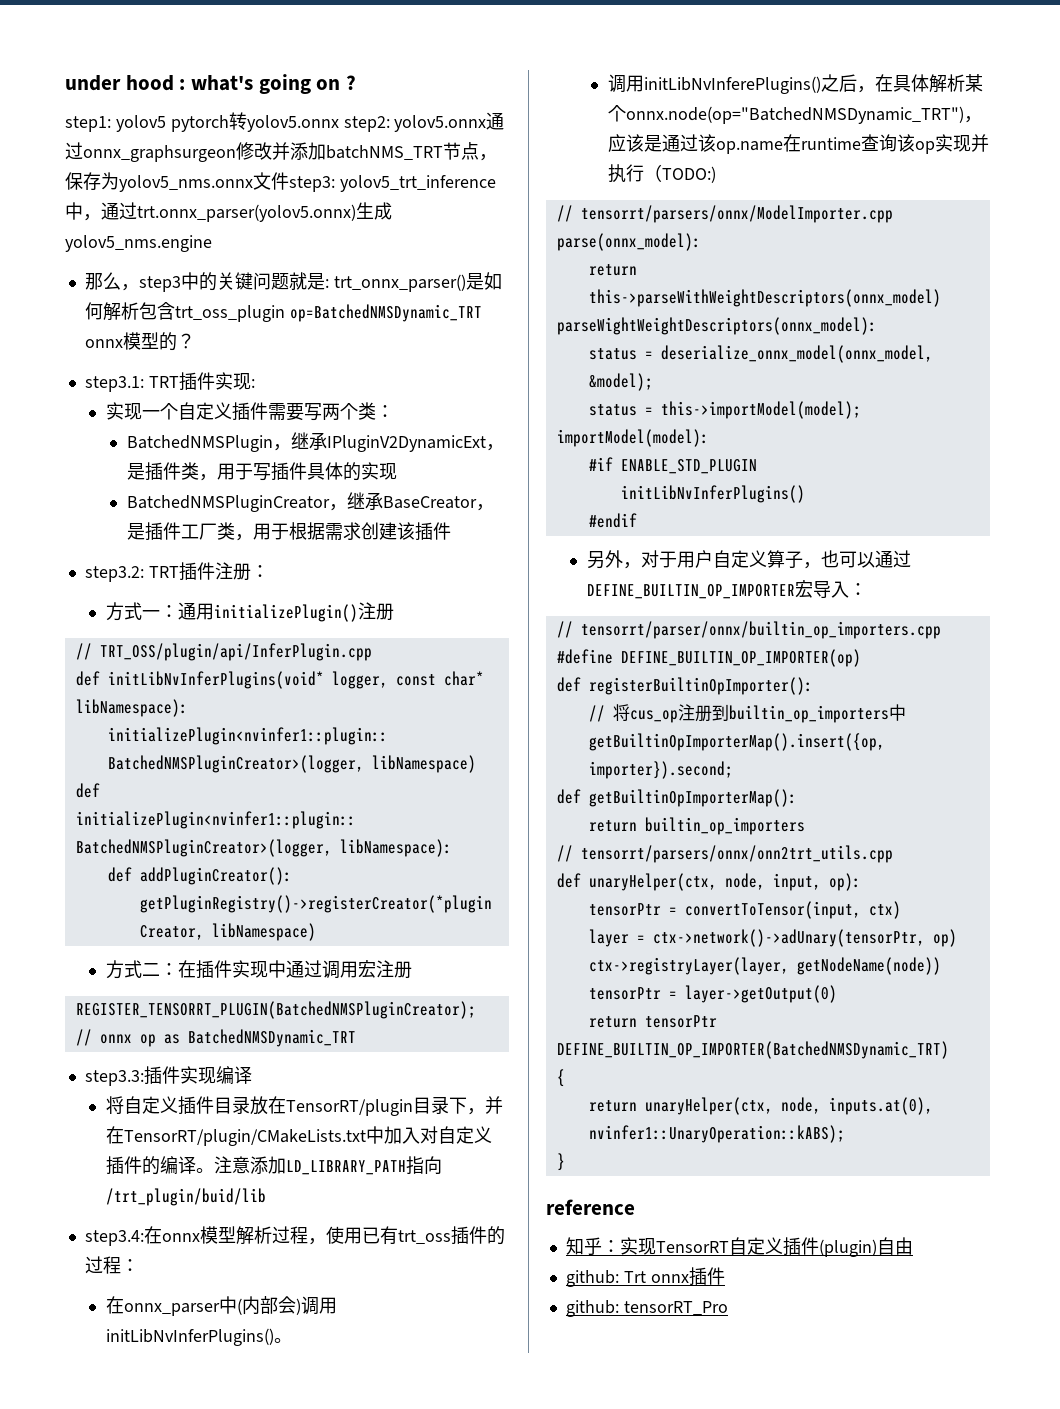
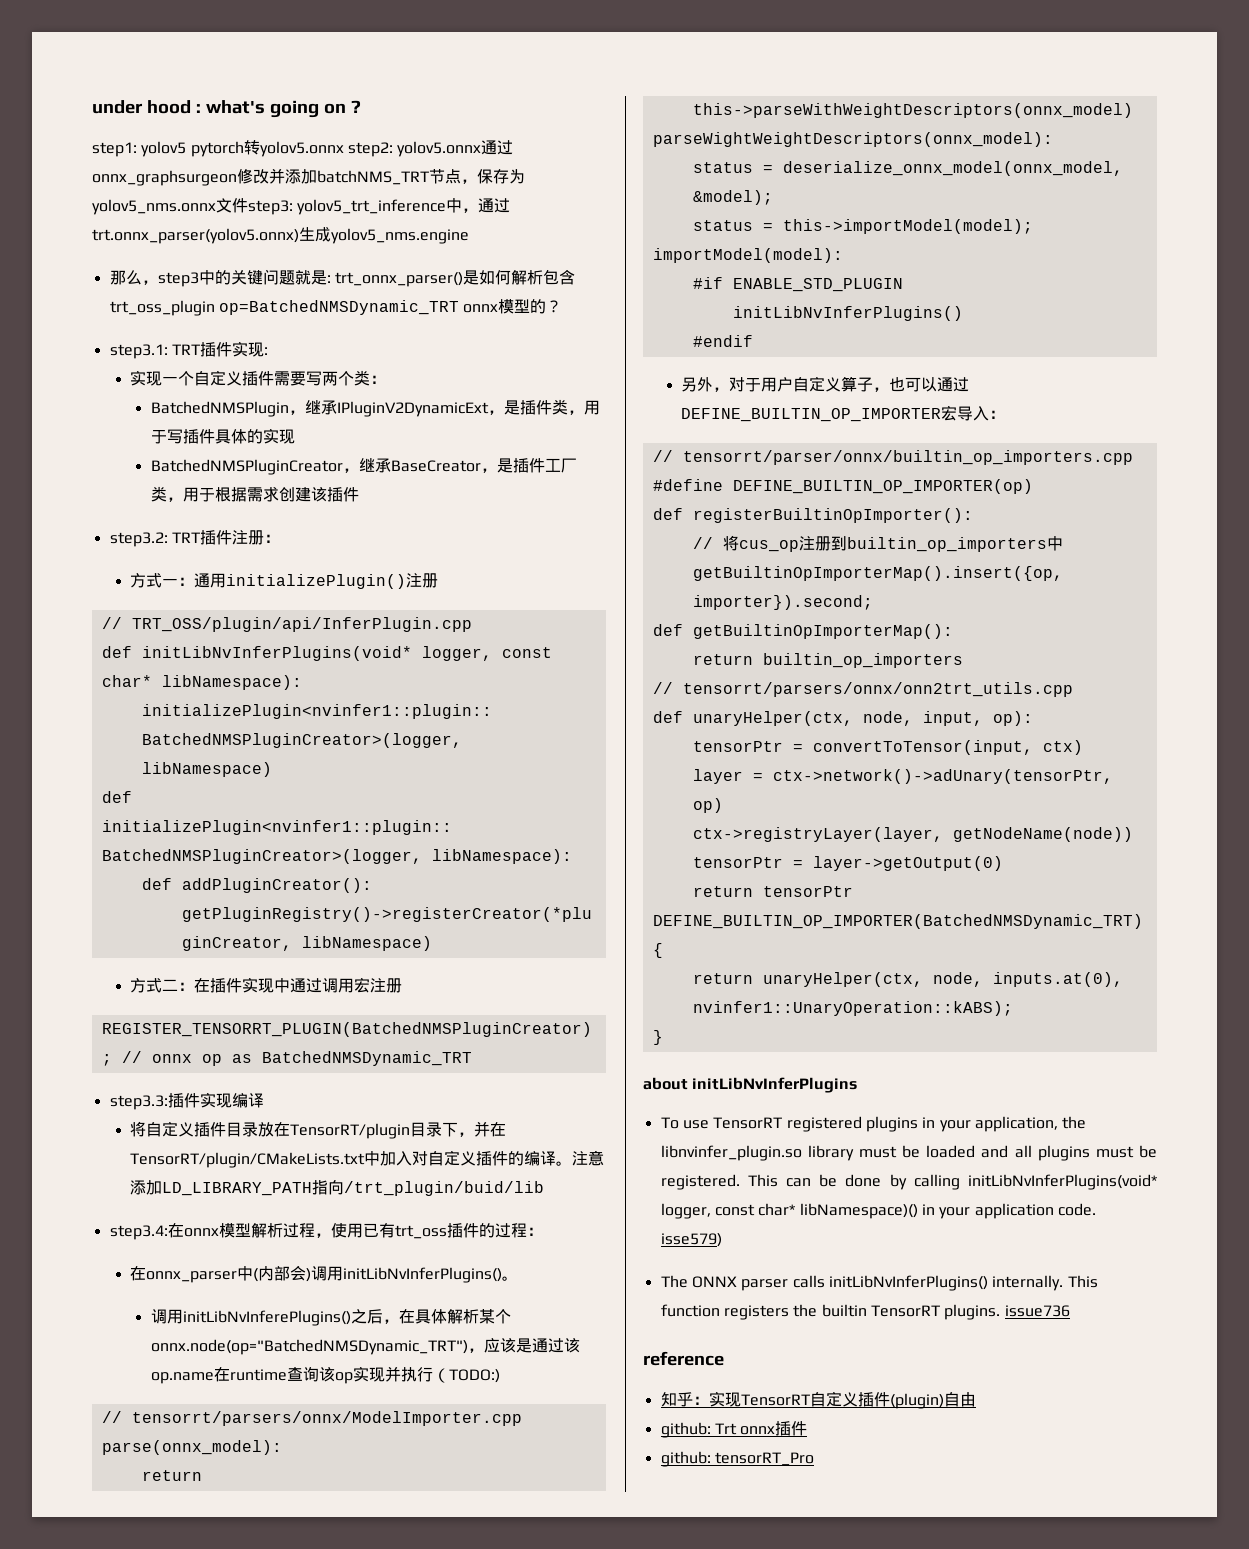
(565, 1162) none -> [643,1077,858,1093] [660,1116,1087,1132] [660,1145,1157,1161] [660,1174,1157,1190] [660,1203,1096,1219] [660,1233,722,1247] [660,1275,1098,1291] [660,1304,1070,1320] // about initLibNvInferPlugins // To use TensorRT registered plugins in your application, the libnvinfer_plugin.so library must be loaded and all plugins must be registered. This can be done by calling initLibNvInferPlugins(void* logger, const char* libNamespace)() in your application code. isse579) // The ONNX parser calls initLibNvInferPlugins() internally. This function registers the builtin TensorRT plugins. issue736

